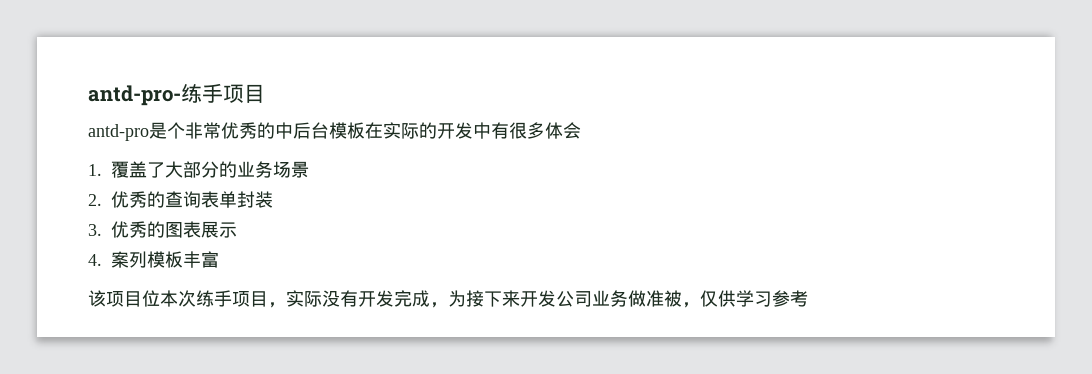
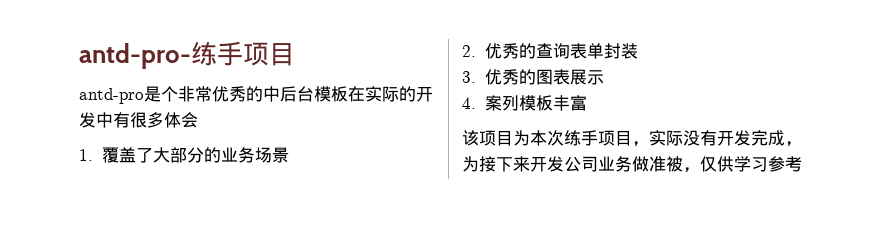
[142,290,160,307] 位 -> [513,130,530,146] 为

